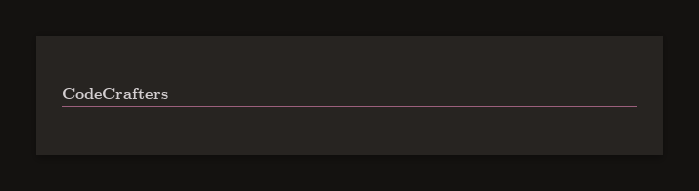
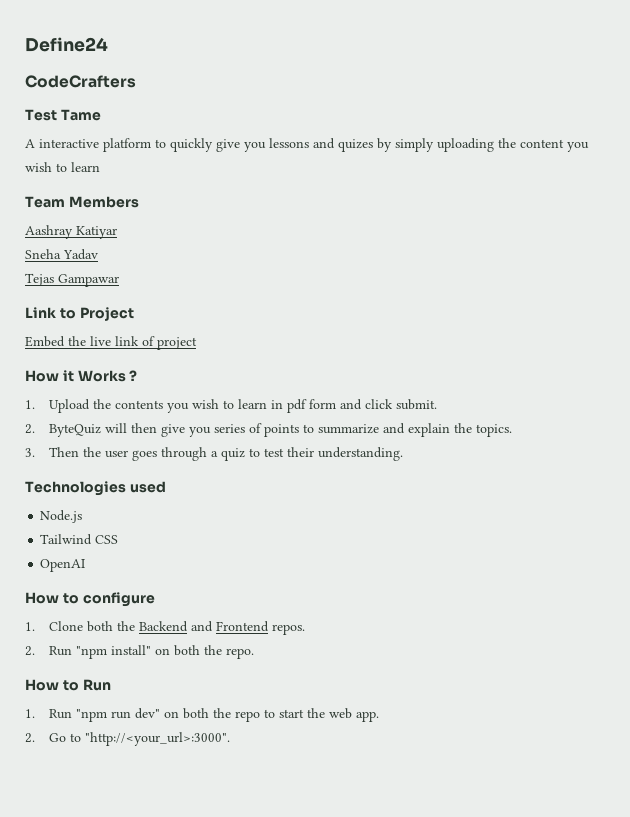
(62, 93) none -> [25,37,108,52] Define24 //
(168, 93) none -> [25,109,101,121] [25,138,589,152] [25,162,100,172] [25,196,139,208] [25,225,117,239] [25,249,98,260] [25,273,119,287] [25,307,134,321] [25,336,197,350] [25,370,138,382] [25,399,437,413] [25,423,512,437] [25,447,403,461] [25,481,166,496] [40,510,83,523] [40,534,119,545] [40,559,86,572] [25,592,155,607] [25,621,305,635] [25,645,254,659] [25,679,111,691] [25,708,379,722] [25,732,230,746] // Test Tame // A interactive platform to quickly give you lessons and quizes by simply uploading the content you wish to learn // Team Members // Aashray Katiyar // Sneha Yadav // Tejas Gampawar // Link to Project // Embed the live link of project // How it Works ? // 1. Upload the contents you wish to learn in pdf form and click submit. // 2. ByteQuiz will then give you series of points to summarize and explain the topics. // 3. Then the user goes through a quiz to test their understanding. // Technologies used // Node.js // Tailwind CSS // OpenAI // How to configure // 1. Clone both the Backend and Frontend repos. // 2. Run "npm install" on both the repo. // How to Run // 1. Run "npm run dev" on both the repo to start the web app. // 2. Go to "http://<your_url>:3000".

